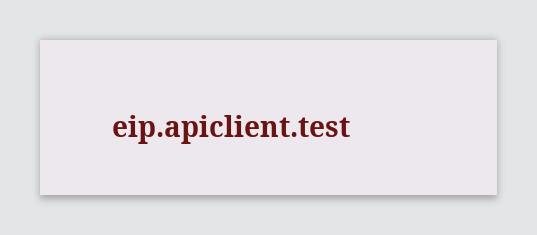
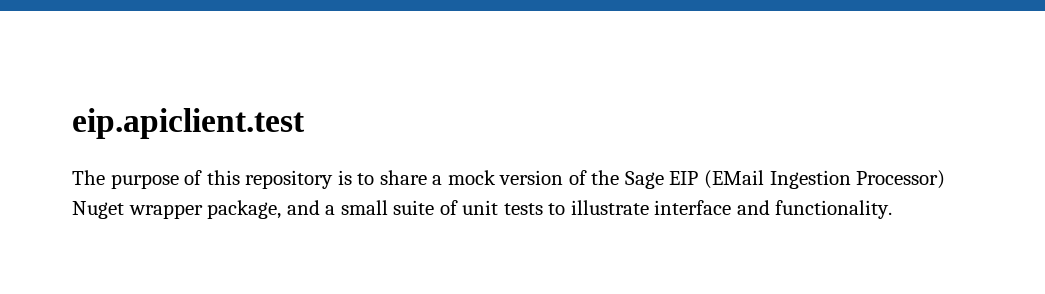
(350, 129) none -> [72,170,946,189] [72,200,893,219] // The purpose of this repository is to share a mock version of the Sage EIP (EMail Ingestion Processor) Nuget wrapper package, and a small suite of unit tests to illustrate interface and functionality.

